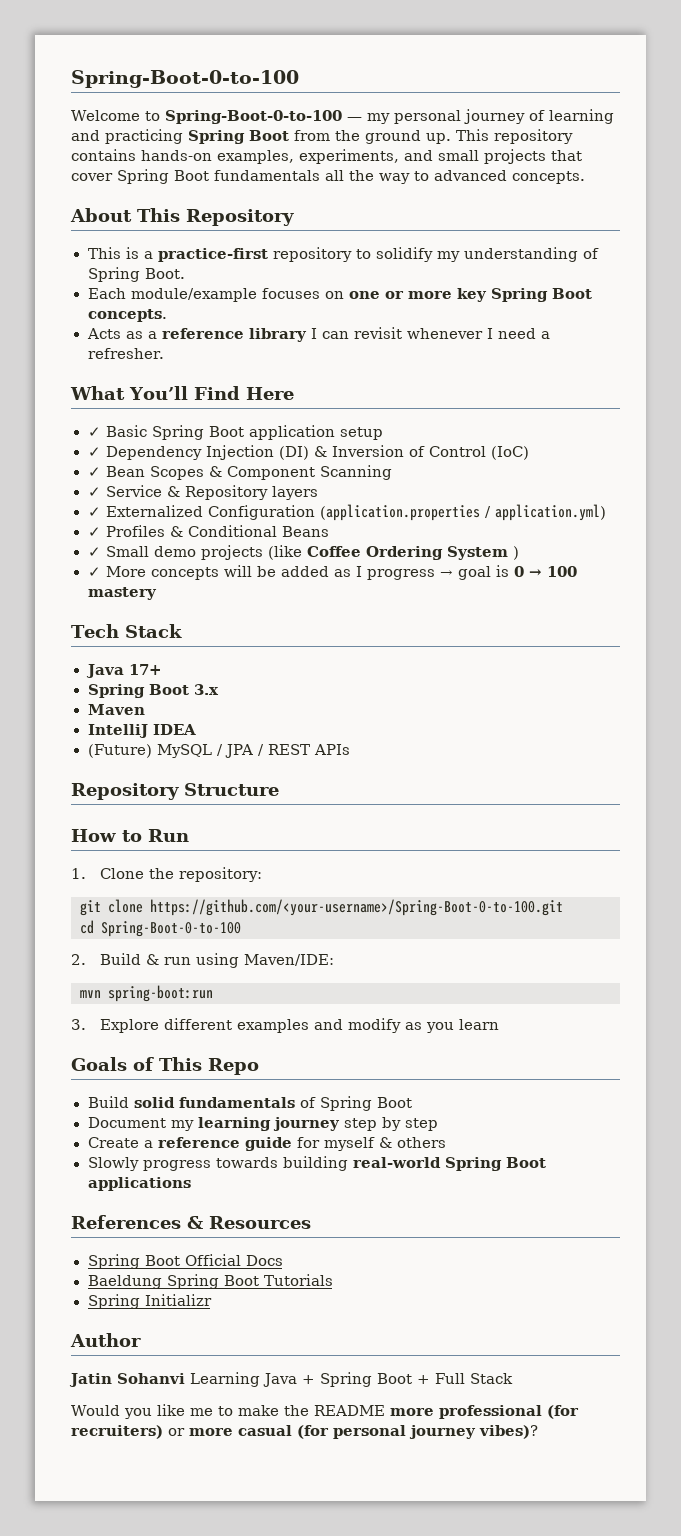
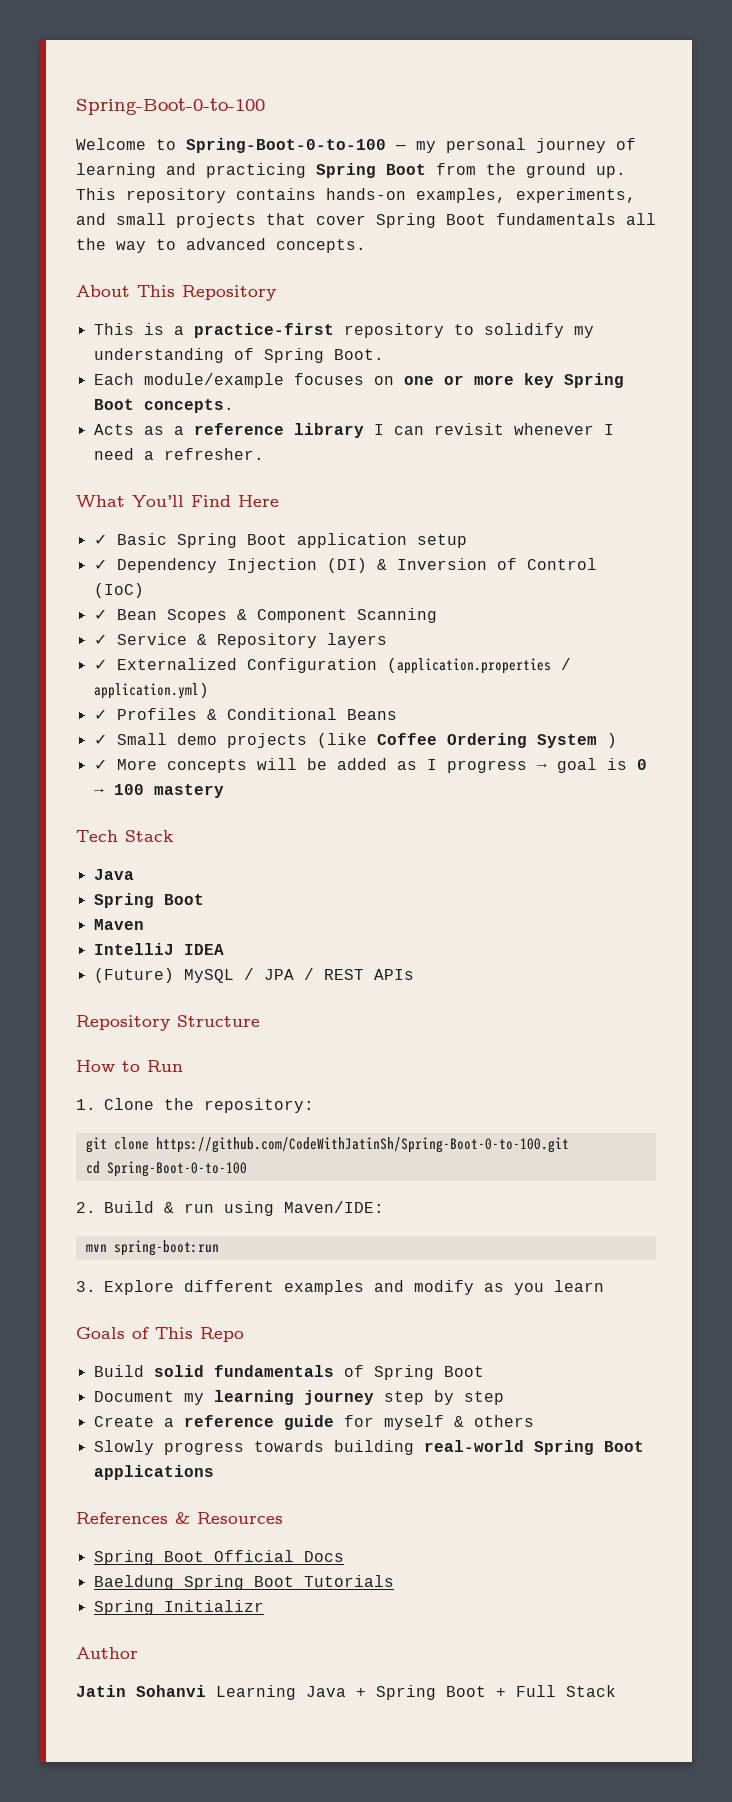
[128,664,162,675] [87,684,219,698] 17+ // Spring Boot 3.x -> [93,893,204,908] // Spring Boot
[150,899,563,916] https://github.com/<your-username>/Spring-Boot-0-to-100.git -> [155,1137,569,1153] https://github.com/CodeWithJatinSh/Spring-Boot-0-to-100.git
[71,1404,579,1419] [71,1425,538,1439] // Would you like me to make the README more professional (for recruiters) or more casual (for personal journey vibes)? -> (616, 1691) none

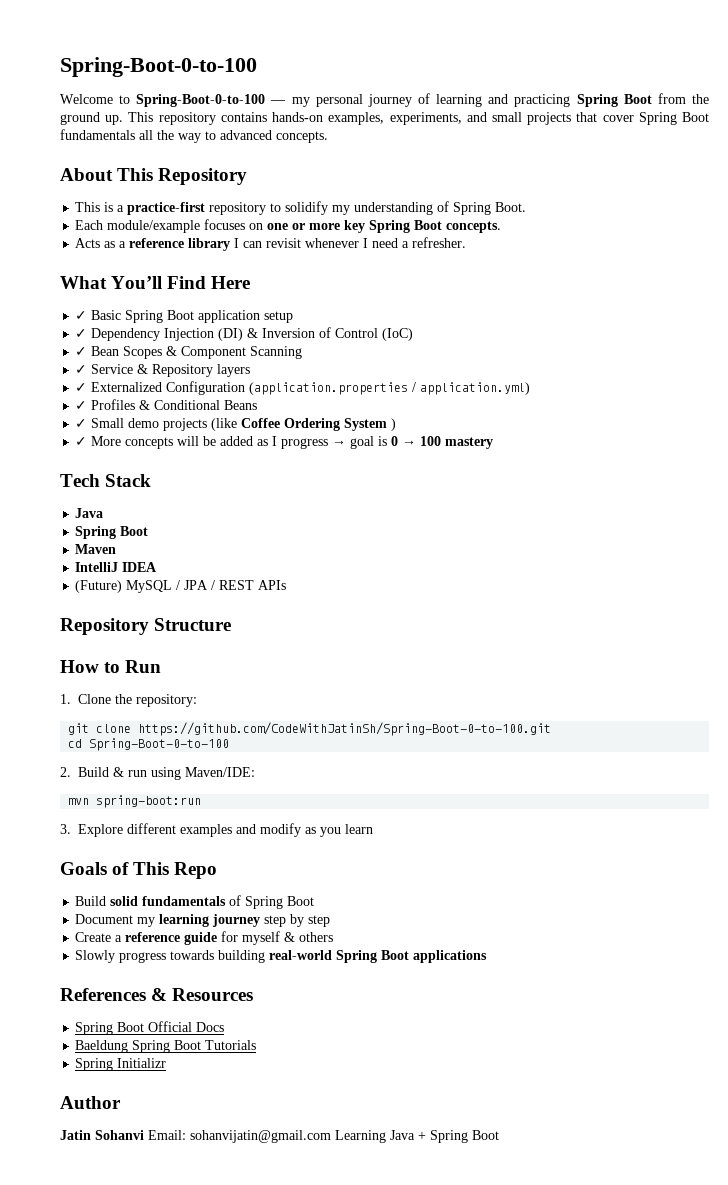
(206, 1691) none -> [148,1130,331,1143] Email: sohanvijatin@gmail.com
[496,1685,616,1697] + Full Stack -> (499, 1135) none

